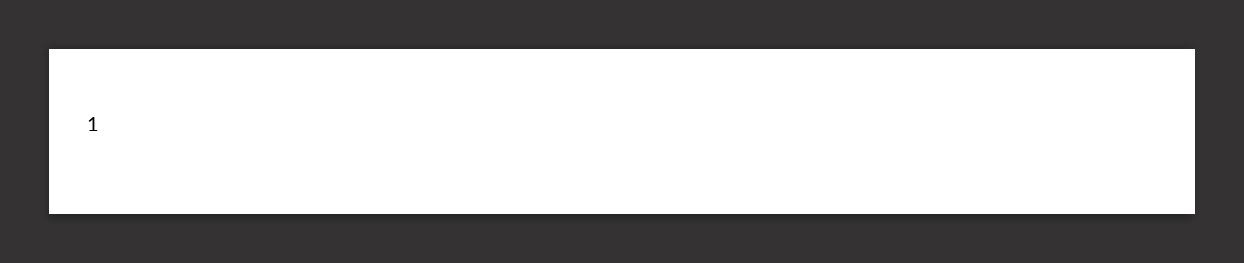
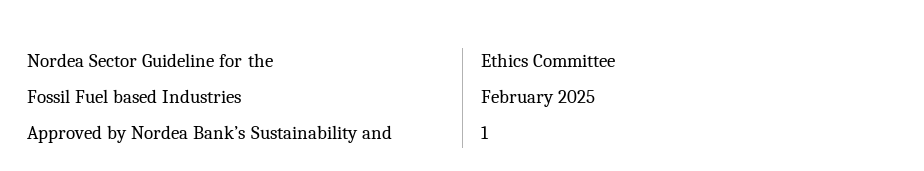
(87, 124) none -> [27,53,273,67] [27,89,242,103] [27,125,392,143] [481,53,616,67] [481,89,596,107] Nordea Sector Guideline for the // Fossil Fuel based Industries // Approved by Nordea Bank’s Sustainability and Ethics Committee // February 2025 //

